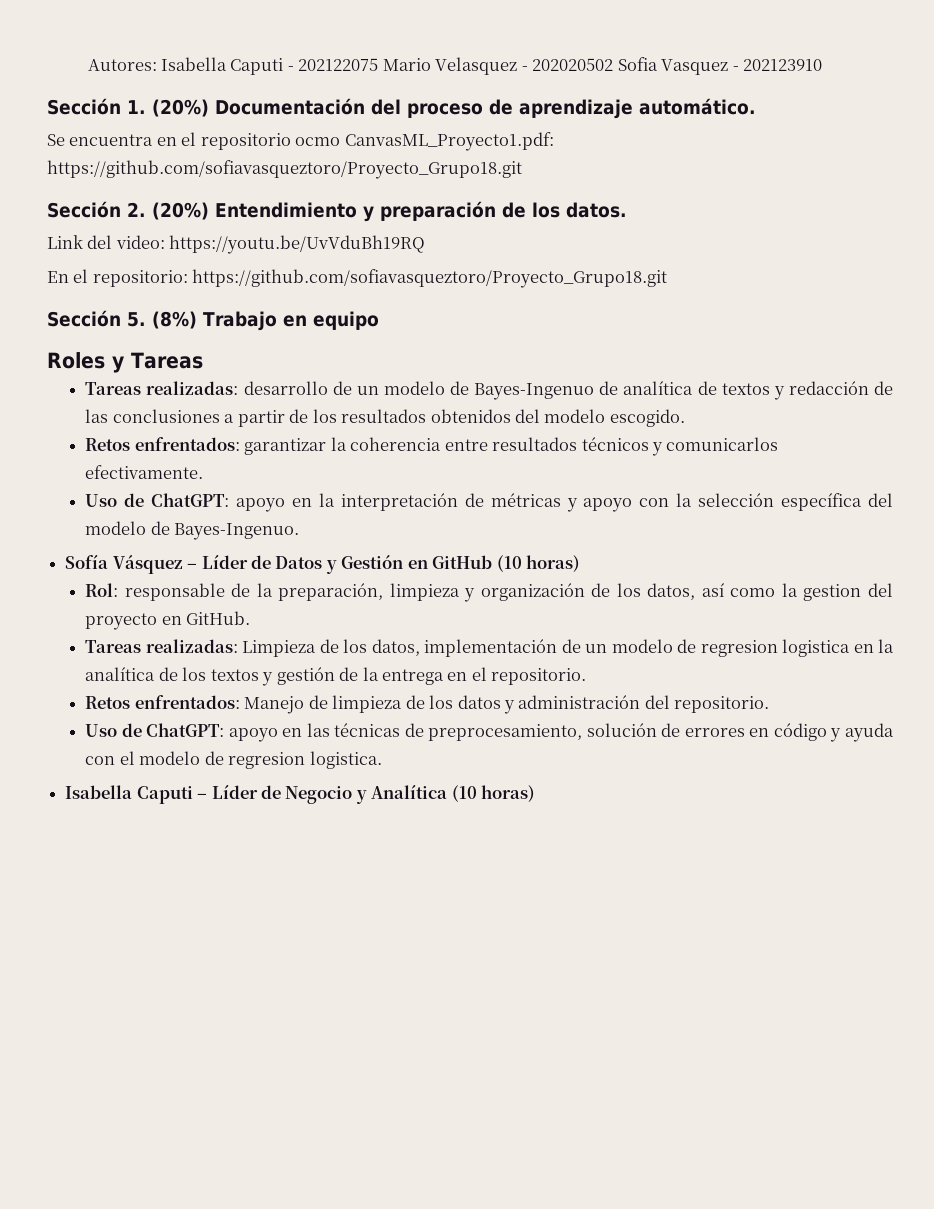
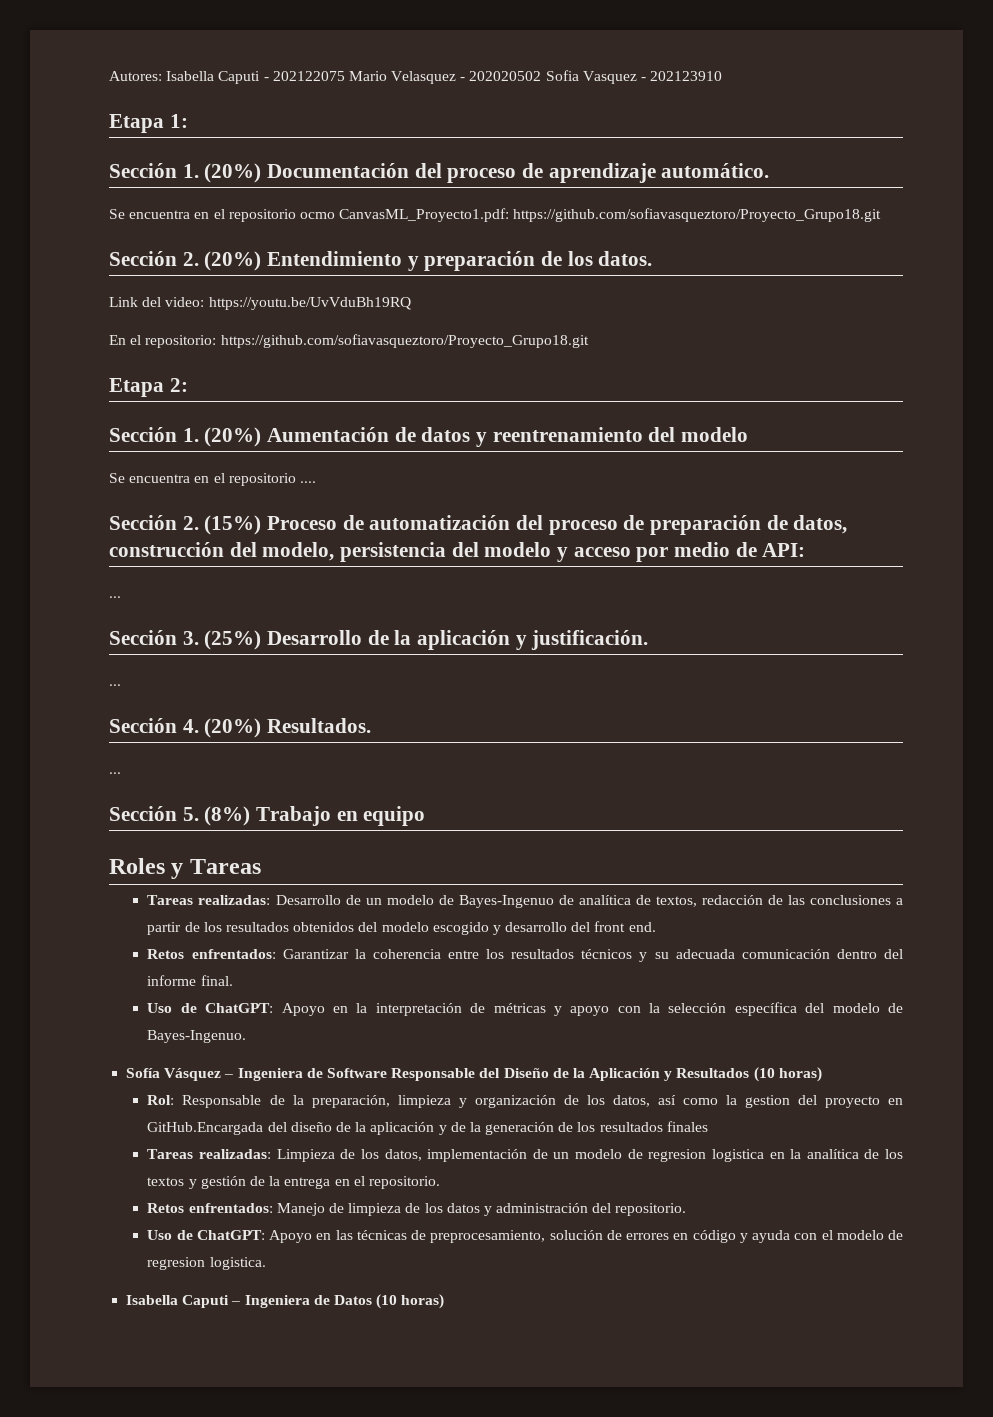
(822, 65) none -> [109,114,188,133] // Etapa 1:
(668, 278) none -> [109,378,188,397] [109,427,749,447] [109,473,316,486] [109,515,848,535] [109,542,806,562] [109,596,121,598] [109,630,649,650] [109,684,121,686] [109,718,372,738] [109,772,121,774] // Etapa 2: // Sección 1. (20%) Aumentación de datos y reentrenamiento del modelo // Se encuentra en el repositorio .... // Sección 2. (15%) Proceso de automatización del proceso de preparación de datos, construcción del modelo, persistencia del modelo y acceso por medio de API: // ... // Sección 3. (25%) Desarrollo de la aplicación y justificación. // ... // Sección 4. (20%) Resultados. // ...
[243,381,328,395] desarrollo -> [275,895,341,905] Desarrollo
[721,383,785,400] textos y -> [655,896,697,907] textos,
[609,409,685,427] [85,437,327,455] escogido. // Retos enfrentados: garantizar -> [432,921,656,935] [147,949,349,959] escogido y desarrollo del front end. // Retos enfrentados: Garantizar
(488, 445) none -> [486,949,505,959] los
[666,437,779,451] [85,465,204,479] [85,493,286,512] comunicarlos efectivamente. // Uso de ChatGPT: apoyo -> [654,949,904,959] [147,975,233,986] [147,1003,325,1016] su adecuada comunicación dentro del informe final. // Uso de ChatGPT: Apoyo
[201,554,493,574] Líder de Datos y Gestión en GitHub -> [237,1068,750,1081] Ingeniera de Software Responsable del Diseño de la Aplicación y Resultados
[124,583,225,601] responsable -> [182,1095,262,1108] Responsable
[186,611,251,625] GitHub. -> [147,1121,708,1135] GitHub.Encargada del diseño de la aplicación y de la generación de los resultados finales
[228,728,278,742] apoyo -> [269,1230,313,1243] Apoyo
[211,784,448,804] Líder de Negocio y Analítica -> [244,1295,372,1308] Ingeniera de Datos

